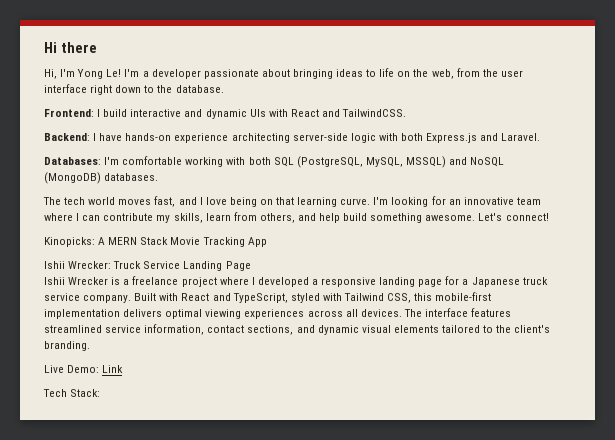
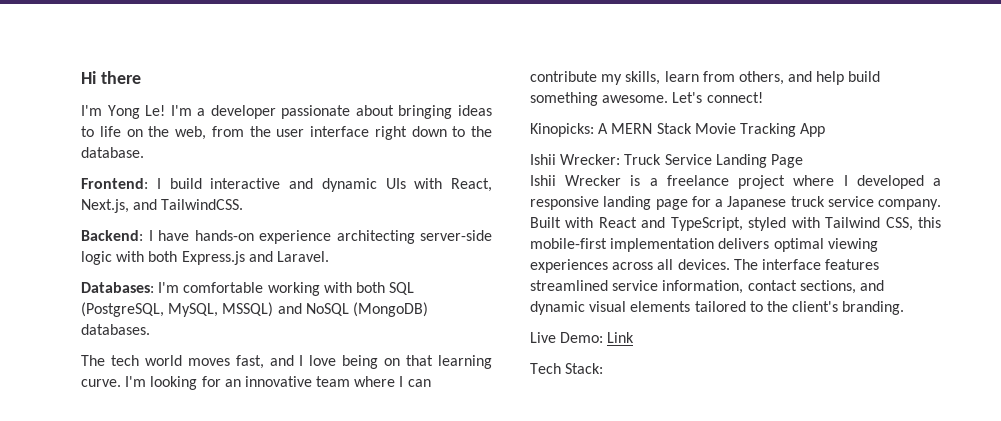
[44,69,57,79] Hi, -> (141, 77) none
[290,109,319,117] React -> [451,178,492,192] [81,199,129,213] React, Next.js,

